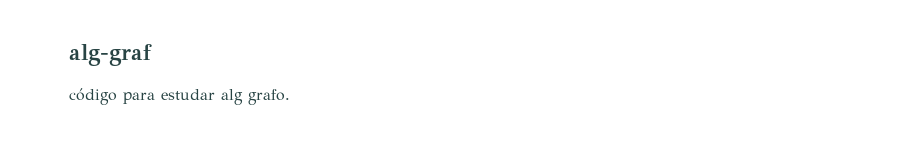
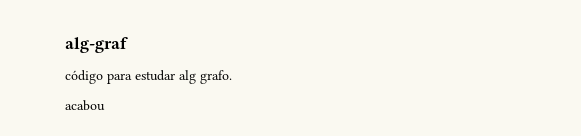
(290, 97) none -> [65,100,105,111] // acabou

